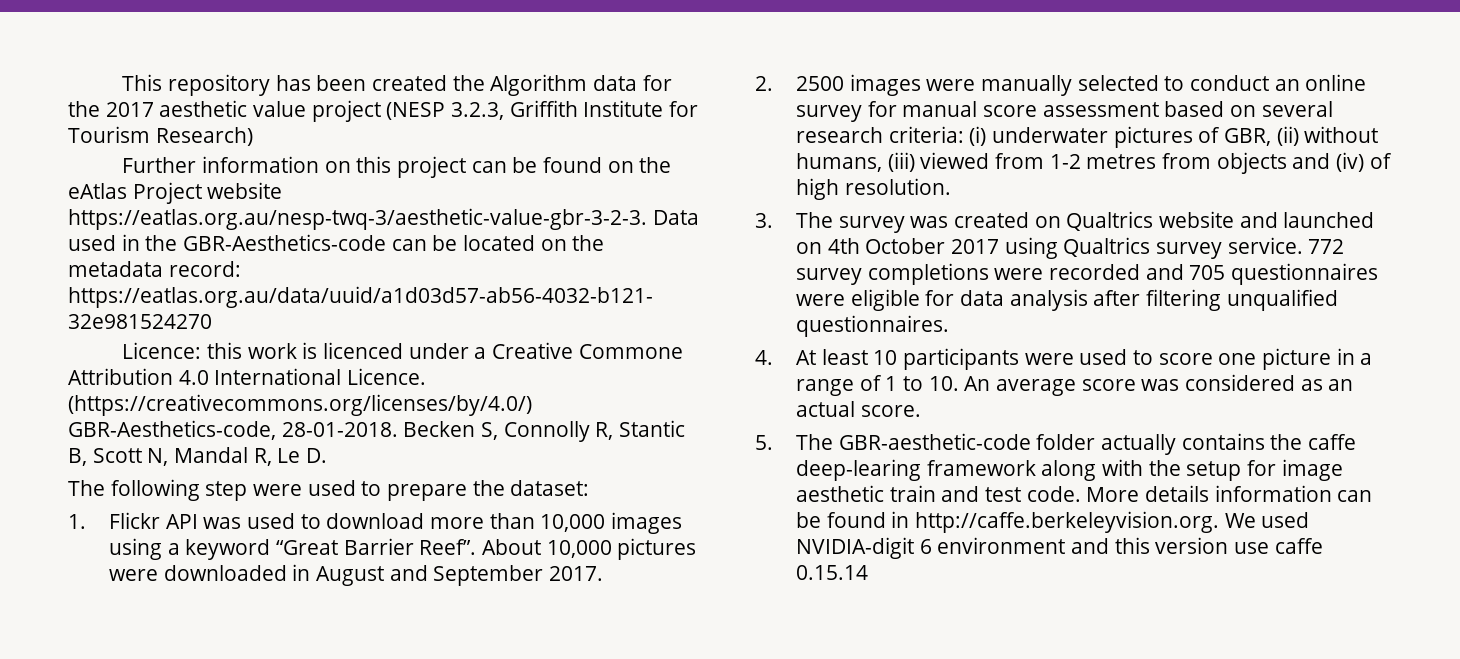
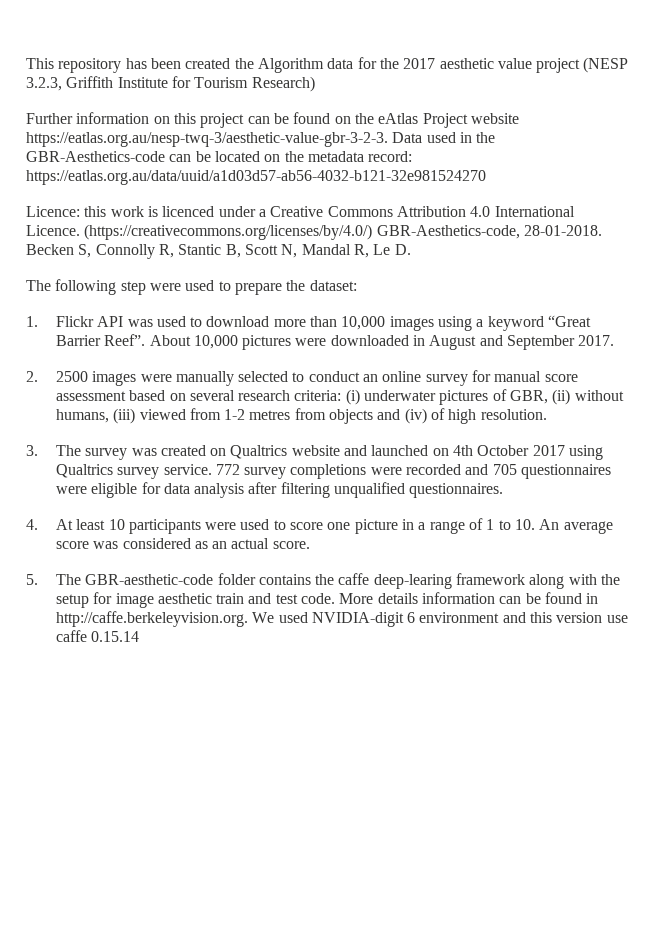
[578,344,683,359] Commone -> [327,206,393,217] Commons
[1100,434,1176,455] actually -> (256, 579) none

